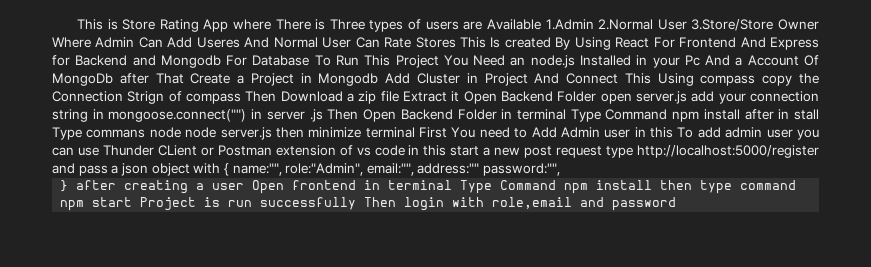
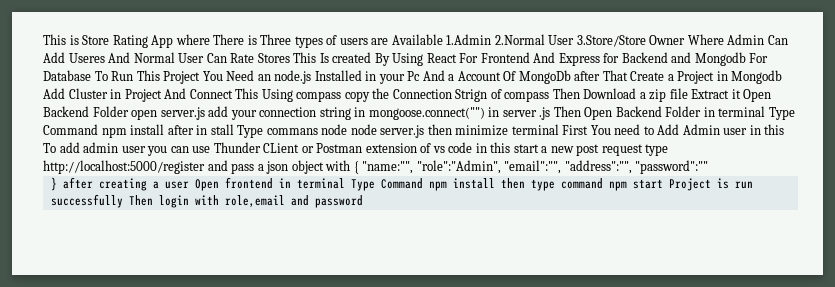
[232,163,561,176] name:"", role:"Admin", email:"", address:"" password:"", -> [362,160,709,174] "name:"", "role":"Admin", "email":"", "address":"", "password":""

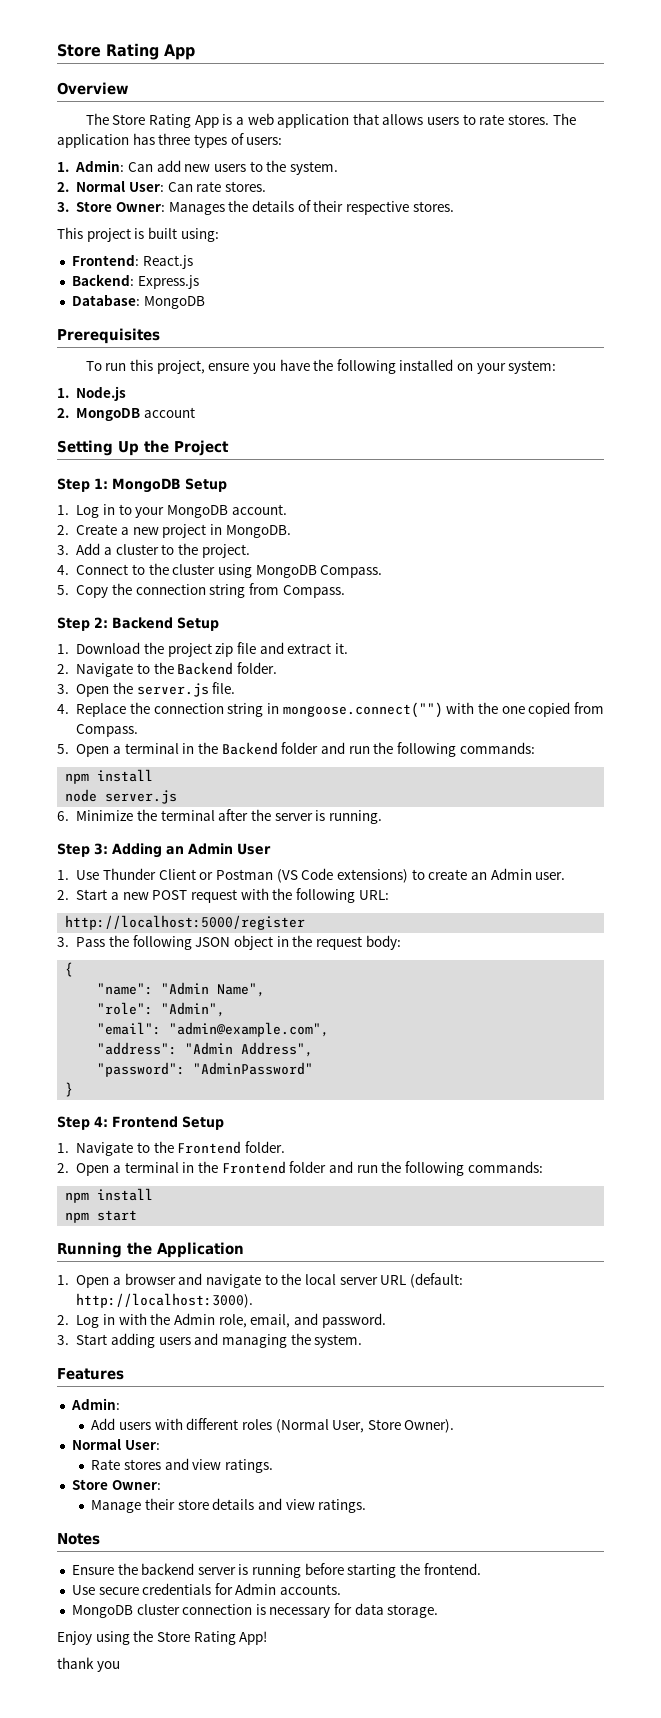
[43,34,788,48] [43,52,769,66] [43,70,783,84] [43,88,772,102] [43,106,795,120] [43,124,785,138] [43,142,669,156] [43,160,709,174] [50,177,603,191] This is Store Rating App where There is Three types of users are Available 1.Admin 2.Normal User 3.Store/Store Owner Where Admin Can Add Useres And Normal User Can Rate Stores This Is created By Using React For Frontend And Express for Backend and Mongodb For Database To Run This Project You Need an node.js Installed in your Pc And a Account Of MongoDb after That Create a Project in Mongodb Add Cluster in Project And Connect This Using compass copy the Connection Strign of compass Then Download a zip file Extract it Open Backend Folder open server.js add your connection string in mongoose.connect("") in server .js Then Open Backend Folder in terminal Type Command npm install after in stall Type commans node node server.js then minimize terminal First You need to Add Admin user in this To add admin user you can use Thunder CLient or Postman extension of vs code in this start a new post request type http://localhost:5000/register and pass a json object with { "name:"", "role":"Admin", "email":"", "address":"", "password":"" // } after creating a user Open frontend in terminal Type Command npm install then type command -> [57,43,195,60] [57,82,128,95] [85,113,576,128] [57,133,283,148] [57,160,338,175] [57,181,267,192] [57,200,454,215] [57,227,219,242] [71,254,193,269] [71,274,199,289] [71,294,205,309] [57,328,160,344] [85,359,557,374] [57,386,127,401] [57,407,196,421] [57,440,229,456] [57,478,227,493] [57,504,287,518] [57,524,291,538] [57,543,250,558] [57,563,383,578] [57,583,345,598] [57,617,219,631] [57,642,348,657] [57,662,278,677] [57,682,236,697] [57,702,604,718] [76,724,139,737] [57,742,535,757] [65,769,154,784] [65,789,178,804] [57,809,382,824] [57,843,271,858] [57,868,566,883] [57,888,389,903] [65,915,306,930] [57,935,401,950] [65,962,74,977] [97,982,266,997] [97,1002,226,1017] [97,1022,330,1037] [97,1042,314,1057] [97,1062,314,1077] [65,1082,74,1097] [57,1116,224,1130] [57,1141,286,1156] [57,1161,543,1176] [65,1188,154,1203] Store Rating App // Overview // The Store Rating App is a web application that allows users to rate stores. The application has three types of users: // 1. Admin: Can add new users to the system. // 2. Normal User: Can rate stores. // 3. Store Owner: Manages the details of their respective stores. // This project is built using: // Frontend: React.js // Backend: Express.js // Database: MongoDB // Prerequisites // To run this project, ensure you have the following installed on your system: // 1. Node.js // 2. MongoDB account // Setting Up the Project // Step 1: MongoDB Setup // 1. Log in to your MongoDB account. // 2. Create a new project in MongoDB. // 3. Add a cluster to the project. // 4. Connect to the cluster using MongoDB Compass. // 5. Copy the connection string from Compass. // Step 2: Backend Setup // 1. Download the project zip file and extract it. // 2. Navigate to the Backend folder. // 3. Open the server.js file. // 4. Replace the connection string in mongoose.connect("") with the one copied from Compass. // 5. Open a terminal in the Backend folder and run the following commands: // npm install // node server.js // 6. Minimize the terminal after the server is running. // Step 3: Adding an Admin User // 1. Use Thunder Client or Postman (VS Code extensions) to create an Admin user. // 2. Start a new POST request with the following URL: // http://localhost:5000/register // 3. Pass the following JSON object in the request body: // { // "name": "Admin Name", // "role": "Admin", // "email": "admin@example.com", // "address": "Admin Address", // "password": "AdminPassword" // } // Step 4: Frontend Setup // 1. Navigate to the Frontend folder. // 2. Open a terminal in the Frontend folder and run the following commands: // npm install //
[668,178,753,191] [50,194,363,208] Project is run successfully Then login with role,email and password -> [57,1242,244,1258] [57,1273,463,1288] [76,1293,254,1308] [57,1313,386,1328] [57,1333,363,1348] [57,1368,124,1380] [70,1398,120,1410] [91,1418,455,1433] [71,1439,160,1450] [91,1458,273,1473] [71,1479,161,1490] [91,1498,367,1513] [57,1533,100,1545] [71,1563,481,1578] [71,1583,342,1595] [71,1603,439,1618] [57,1630,268,1645] [57,1657,120,1672] // Running the Application // 1. Open a browser and navigate to the local server URL (default: http://localhost:3000). // 2. Log in with the Admin role, email, and password. // 3. Start adding users and managing the system. // Features // Admin: // Add users with different roles (Normal User, Store Owner). // Normal User: // Rate stores and view ratings. // Store Owner: // Manage their store details and view ratings. // Notes // Ensure the backend server is running before starting the frontend. // Use secure credentials for Admin accounts. // MongoDB cluster connection is necessary for data storage. // Enjoy using the Store Rating App! // thank you

